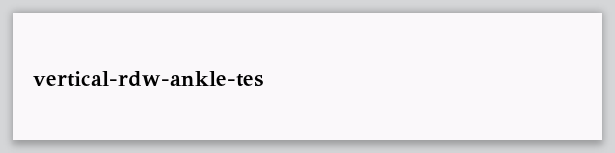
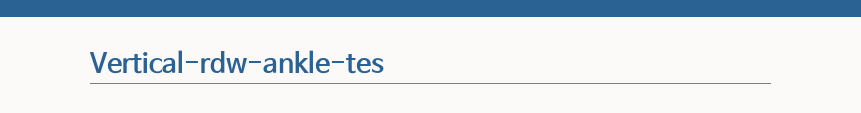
[33,71,263,87] vertical-rdw-ankle-tes -> [89,50,384,74] Vertical-rdw-ankle-tes

